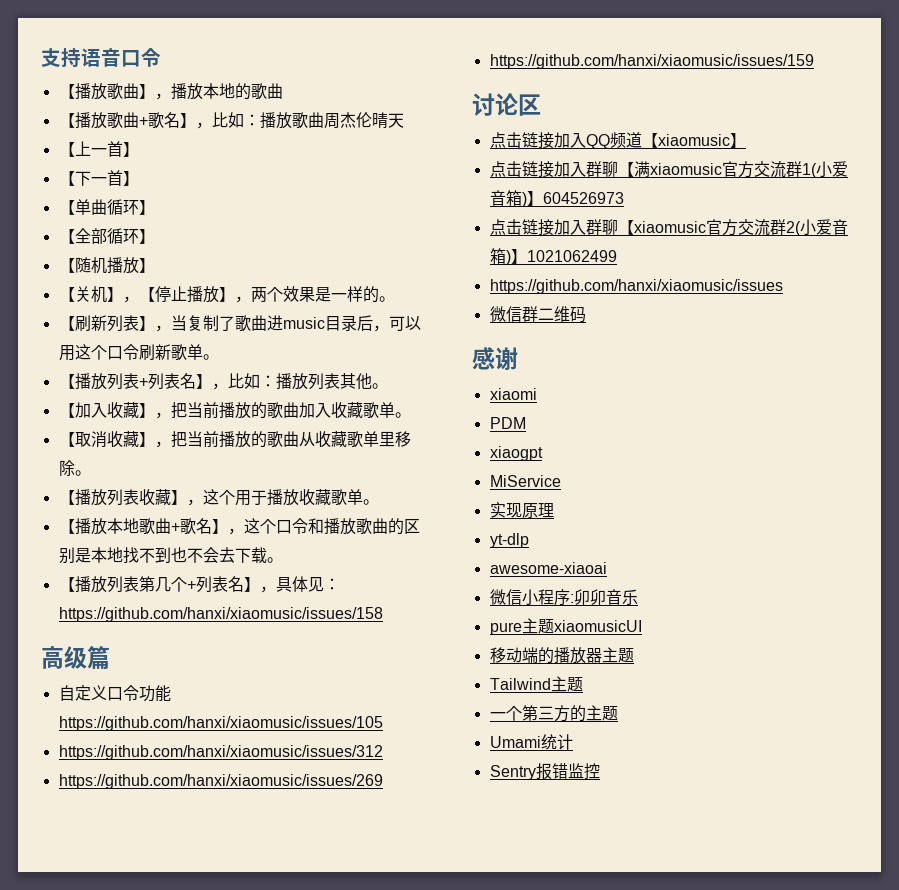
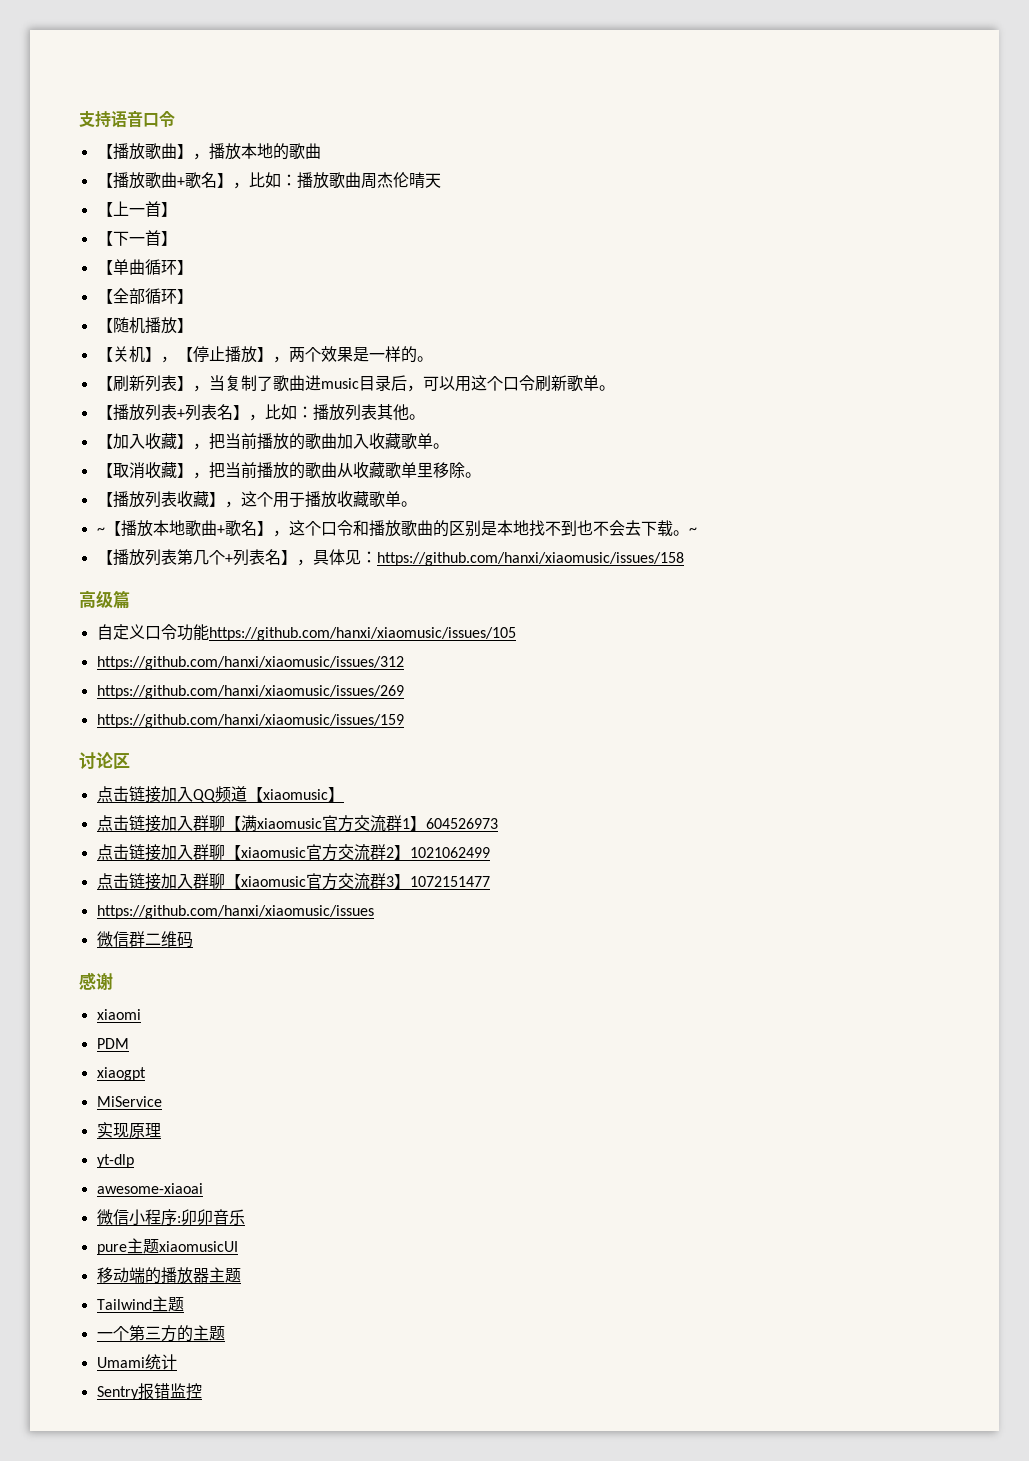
(379, 502) none -> [96,527,105,534] ~
(283, 560) none -> [688,527,697,534] ~
[801,161,848,178] [489,190,527,207] 1(小爱音箱) -> [401,818,410,829] 1
[785,219,848,236] [489,248,617,265] 2(小爱音箱)】1021062499 -> [385,845,490,860] [96,873,490,890] 2】1021062499 // 点击链接加入群聊【xiaomusic官方交流群3】1072151477

